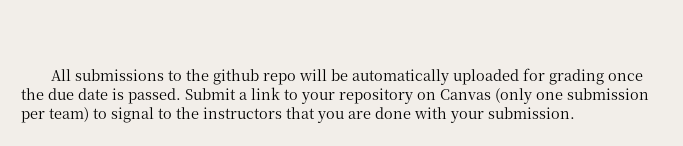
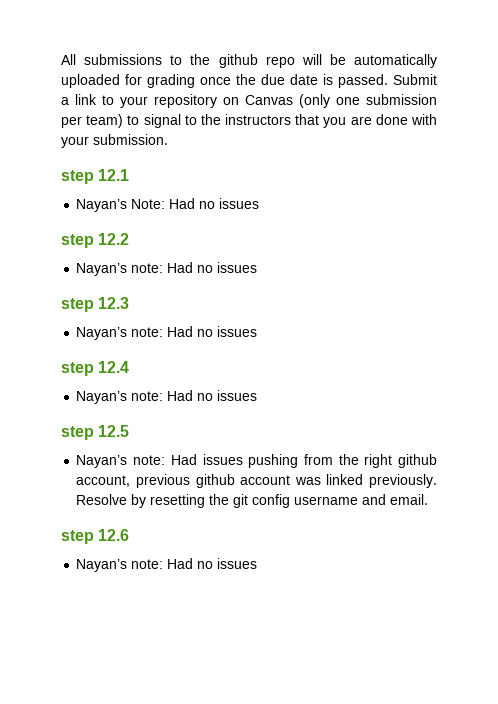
(575, 113) none -> [61,169,130,184] [76,198,260,212] [61,233,130,248] [76,262,258,276] [61,297,130,312] [76,326,258,340] [61,361,130,376] [76,390,258,404] [61,425,130,440] [76,454,437,468] [76,474,437,488] [76,494,429,508] [61,529,130,544] [76,558,258,572] // step 12.1 // Nayan’s Note: Had no issues // step 12.2 // Nayan’s note: Had no issues // step 12.3 // Nayan’s note: Had no issues // step 12.4 // Nayan’s note: Had no issues // step 12.5 // Nayan’s note: Had issues pushing from the right github account, previous github account was linked previously. Resolve by resetting the git config username and email. // step 12.6 // Nayan’s note: Had no issues

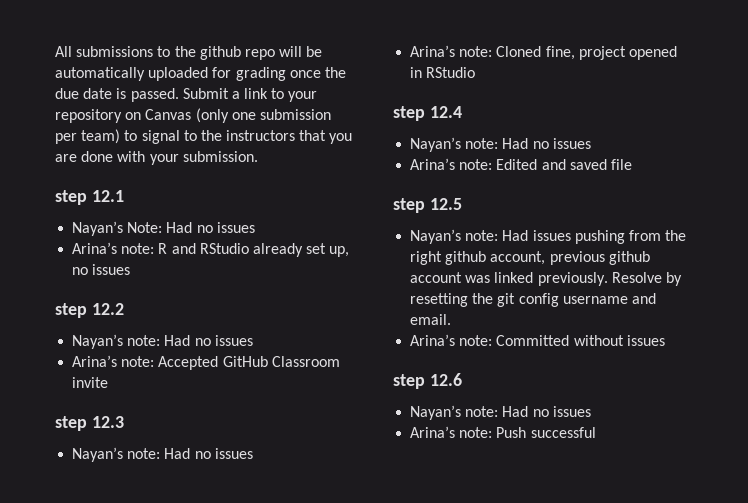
(260, 203) none -> [72,242,350,257] [72,264,131,275] // Arina’s note: R and RStudio already set up, no issues
(258, 267) none -> [72,355,340,370] [72,377,109,388] // Arina’s note: Accepted GitHub Classroom invite
(258, 331) none -> [410,45,677,60] [410,67,476,78] // Arina’s note: Cloned fine, project opened in RStudio
(258, 395) none -> [410,158,632,170] // Arina’s note: Edited and saved file
(429, 499) none -> [410,334,665,346] // Arina’s note: Committed without issues
(258, 563) none -> [410,426,596,438] // Arina’s note: Push successful

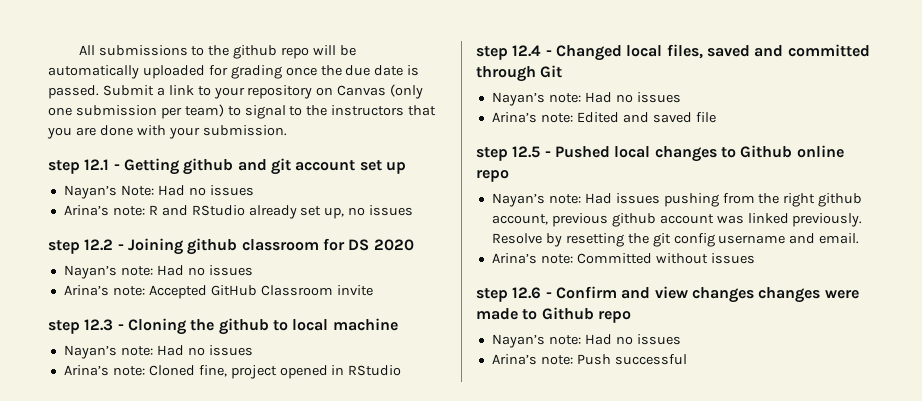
(124, 196) none -> [113,158,406,175] - Getting github and git account set up
(124, 309) none -> [117,238,414,255] - Joining github classroom for DS 2020
(124, 422) none -> [117,318,398,335] - Cloning the github to local machine
(462, 112) none -> [545,44,870,61] [476,65,563,82] - Changed local files, saved and committed through Git
(462, 204) none -> [544,145,844,162] [476,170,509,182] - Pushed local changes to Github online repo
(462, 379) none -> [545,286,859,303] [476,307,631,323] - Confirm and view changes changes were made to Github repo

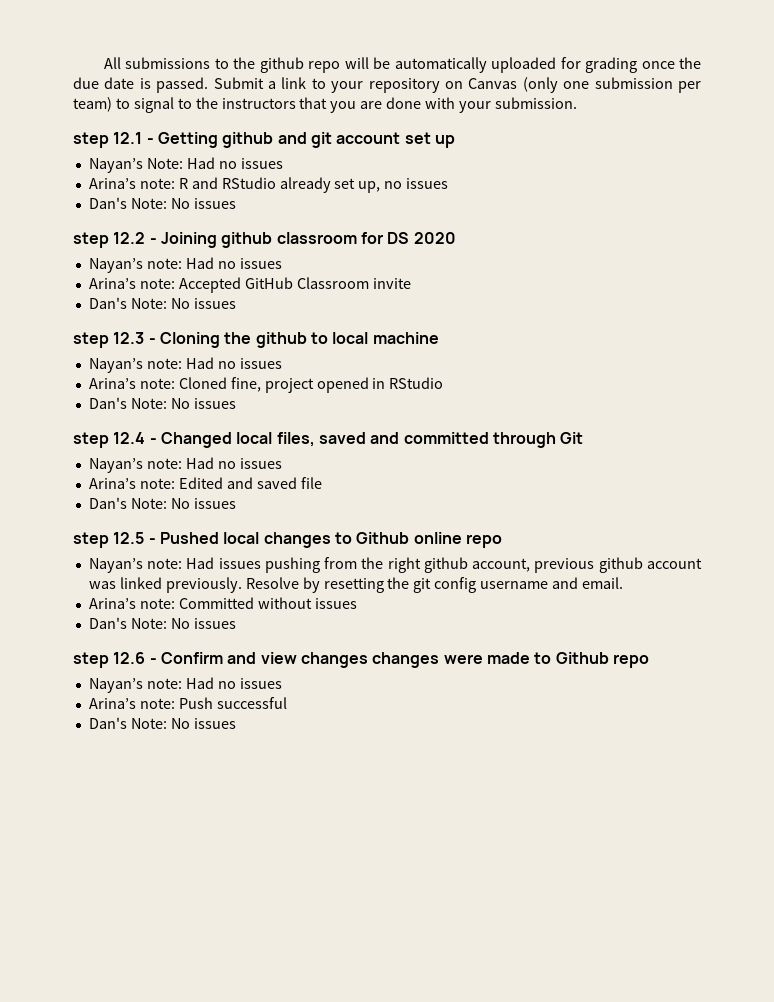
(414, 210) none -> [88,197,236,209] // Dan's Note: No issues
(373, 290) none -> [88,297,236,309] // Dan's Note: No issues
(402, 370) none -> [88,397,236,409] // Dan's Note: No issues
(716, 117) none -> [88,497,236,509] // Dan's Note: No issues
(755, 258) none -> [88,617,236,629] // Dan's Note: No issues
(687, 359) none -> [88,717,236,729] // Dan's Note: No issues

